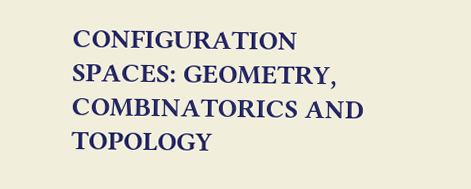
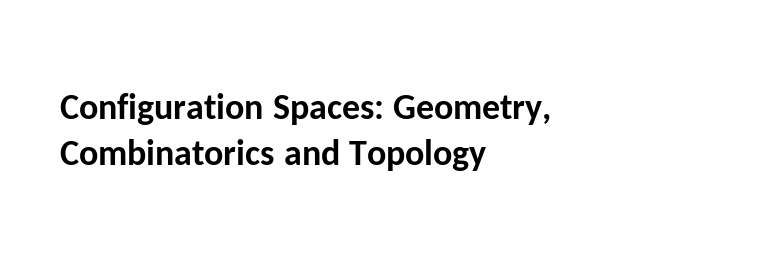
[72,29,298,51] [72,63,338,90] [71,97,365,119] [71,131,213,152] CONFIGURATION SPACES: GEOMETRY, COMBINATORICS AND TOPOLOGY -> [60,93,552,125] [60,139,487,171] Configuration Spaces: Geometry, Combinatorics and Topology

